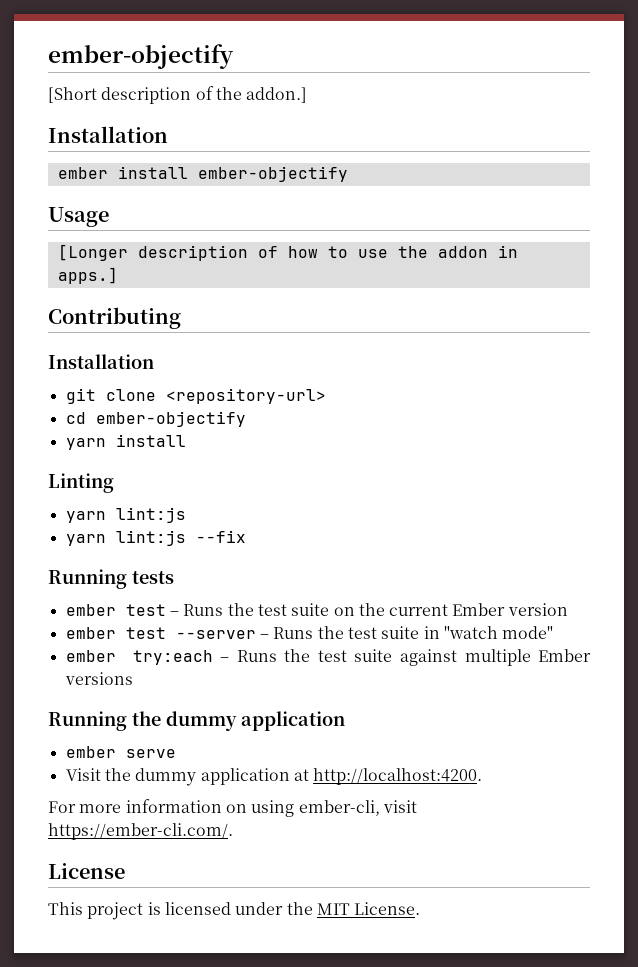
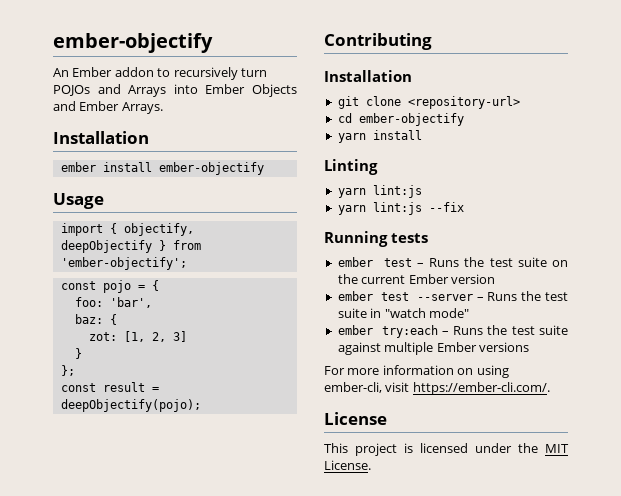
[48,44,234,69] [48,86,308,104] ember-objectify // [Short description of the addon.] -> [53,33,213,53] [53,67,267,80] [53,84,297,97] [53,101,163,114] ember-objectify // An Ember addon to recursively turn POJOs and Arrays into Ember Objects and Ember Arrays.
[57,244,518,261] [57,267,118,284] [Longer description of how to use the addon in apps.] -> [60,223,194,236] [60,240,201,253] [60,257,187,270] [60,280,159,293] [74,297,152,308] [74,314,117,325] [88,331,187,342] [74,348,82,359] [60,365,75,376] [60,382,159,392] [60,399,201,412] import { objectify, deepObjectify } from 'ember-objectify'; // const pojo = { // foo: 'bar', // baz: { // zot: [1, 2, 3] // } // }; // const result = deepObjectify(pojo);
[48,711,345,731] [65,746,176,758] [65,768,483,786] // Running the dummy application // ember serve // Visit the dummy application at http://localhost:4200. -> (529, 347) none

